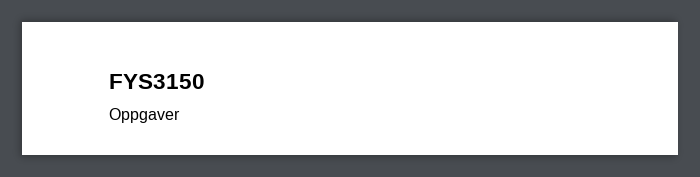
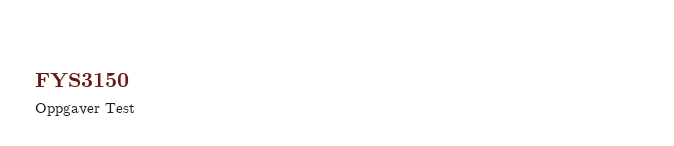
(180, 115) none -> [105,103,135,113] Test

